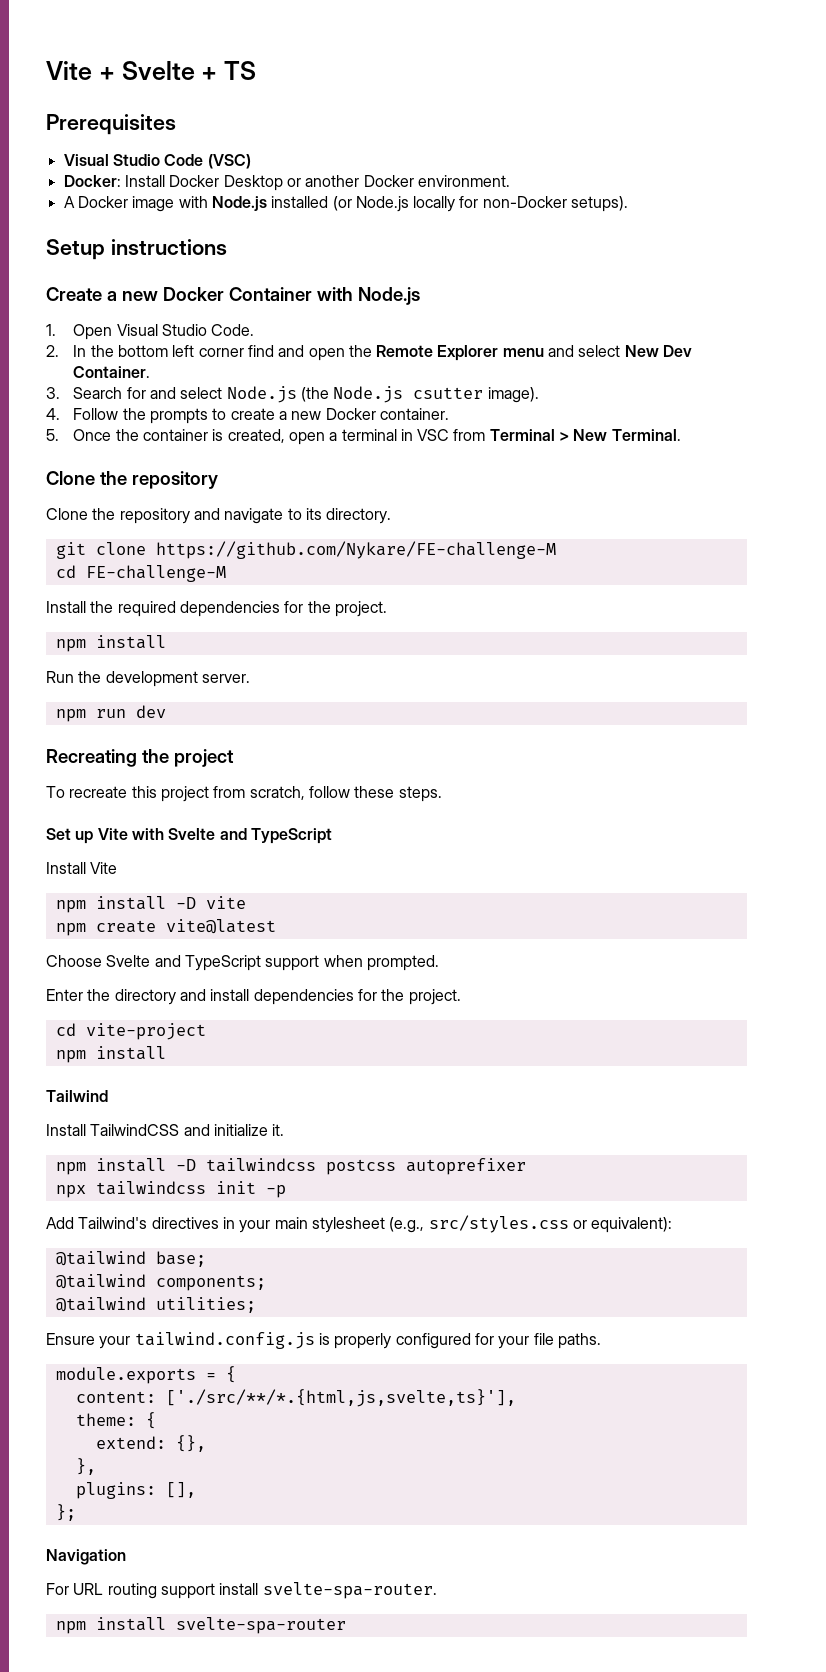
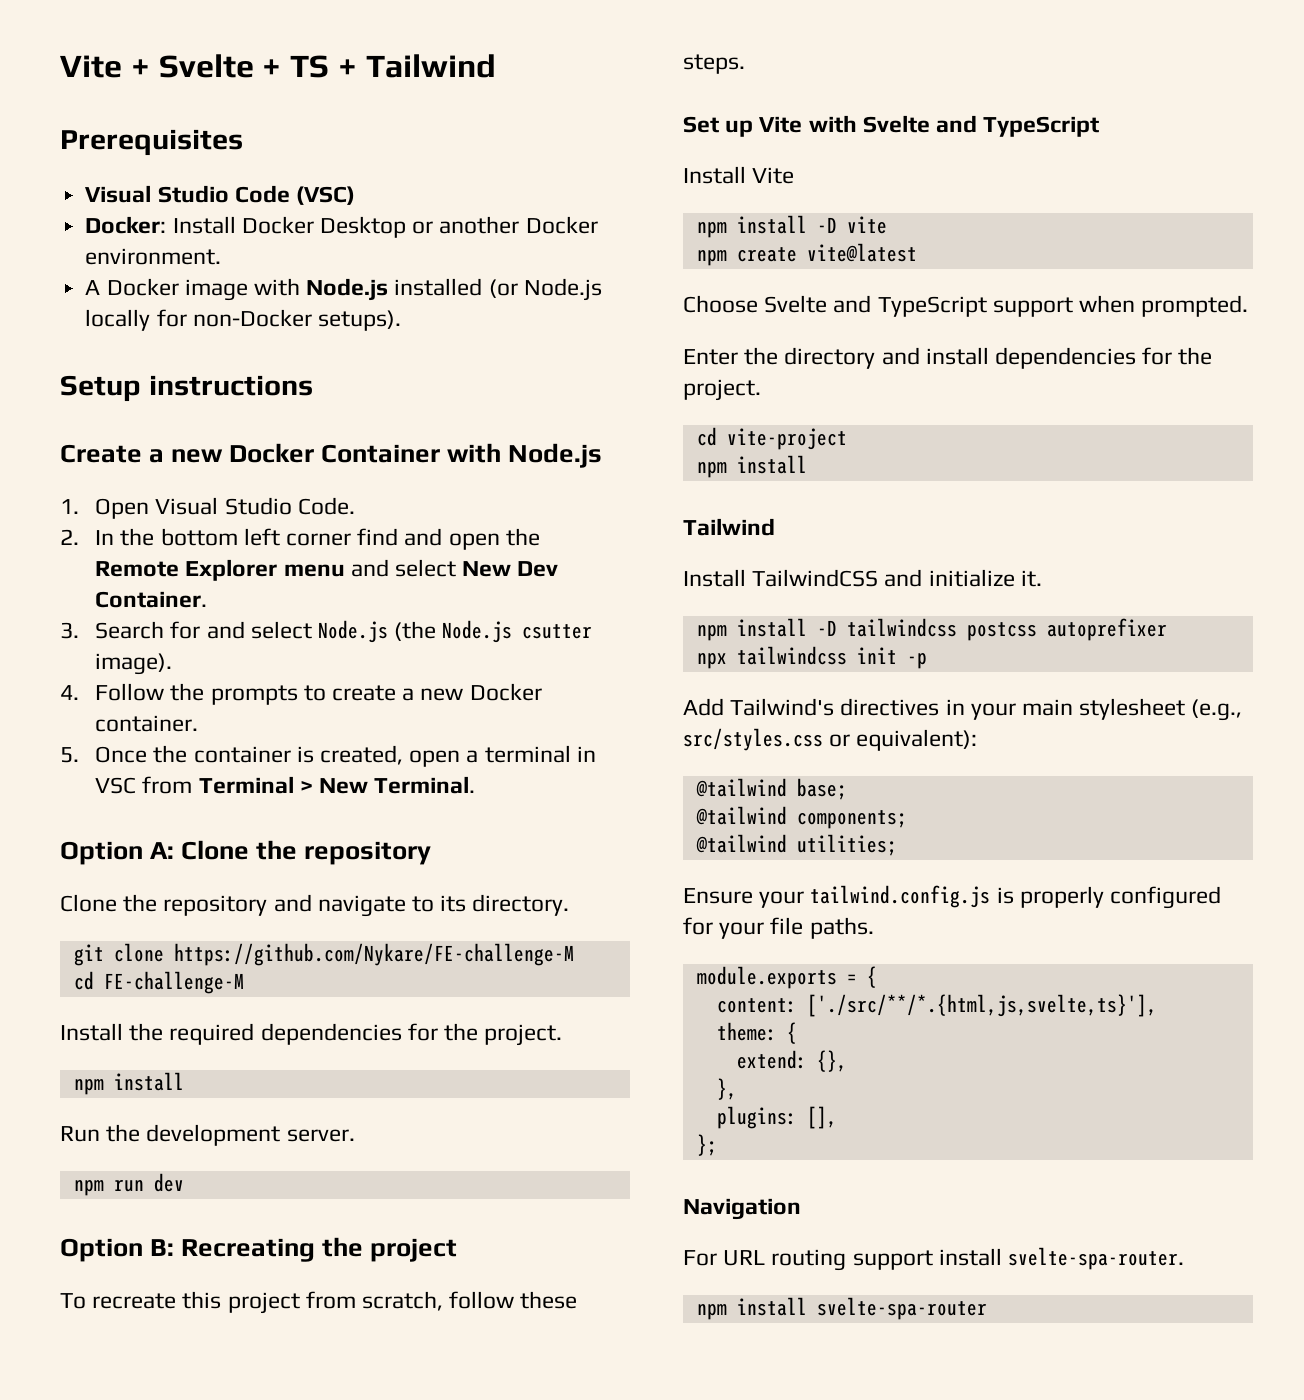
(256, 70) none -> [337,54,496,78] + Tailwind
(681, 435) none -> [60,841,175,865] Option A:
(166, 711) none -> [60,1238,175,1262] Option B:

